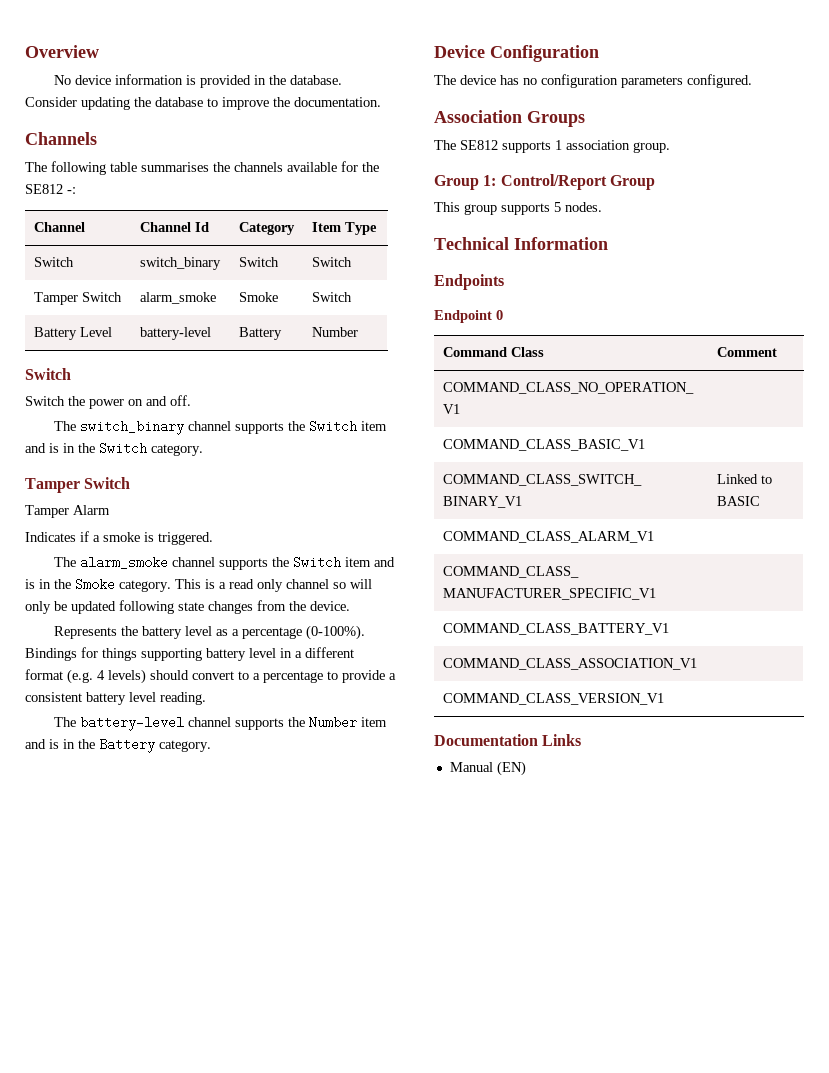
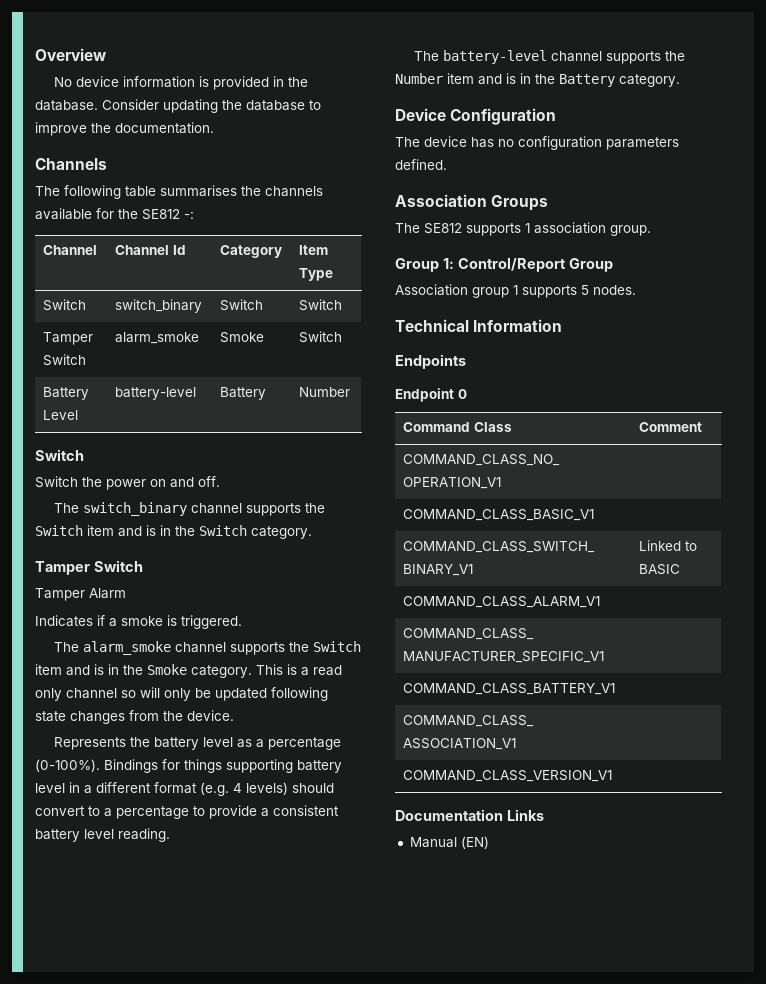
[687,74,752,88] configured. -> [395,159,447,170] defined.
[434,202,497,215] This group -> [395,284,518,298] Association group 1

